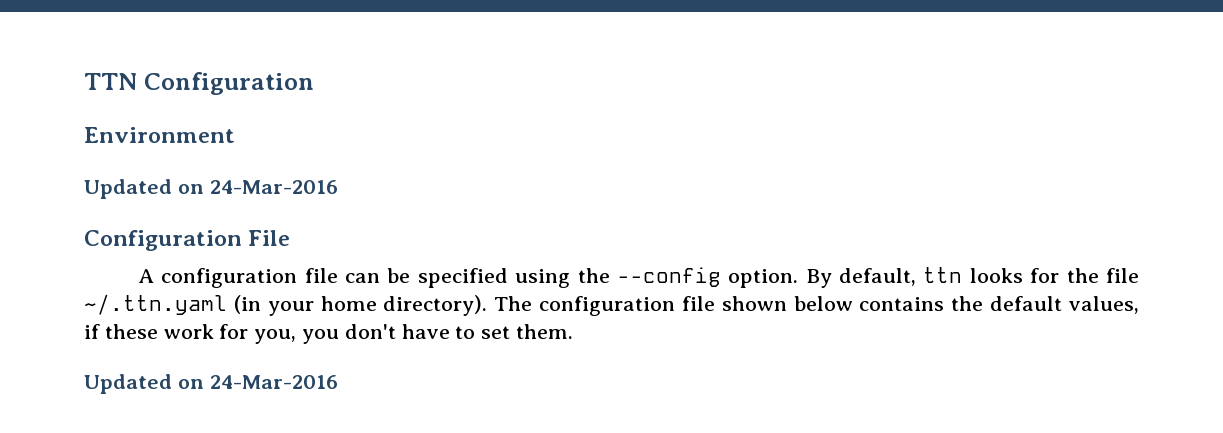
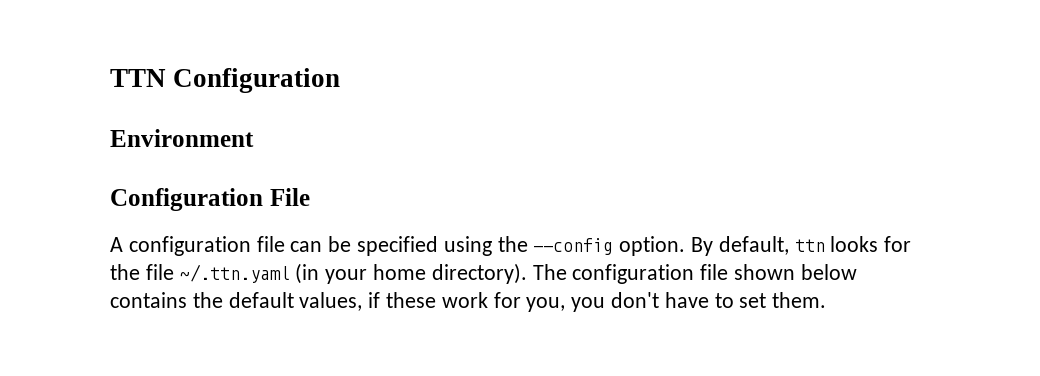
[84,179,338,199] // Updated on 24-Mar-2016 -> (254, 138) none
[84,374,338,394] // Updated on 24-Mar-2016 -> (827, 300) none

